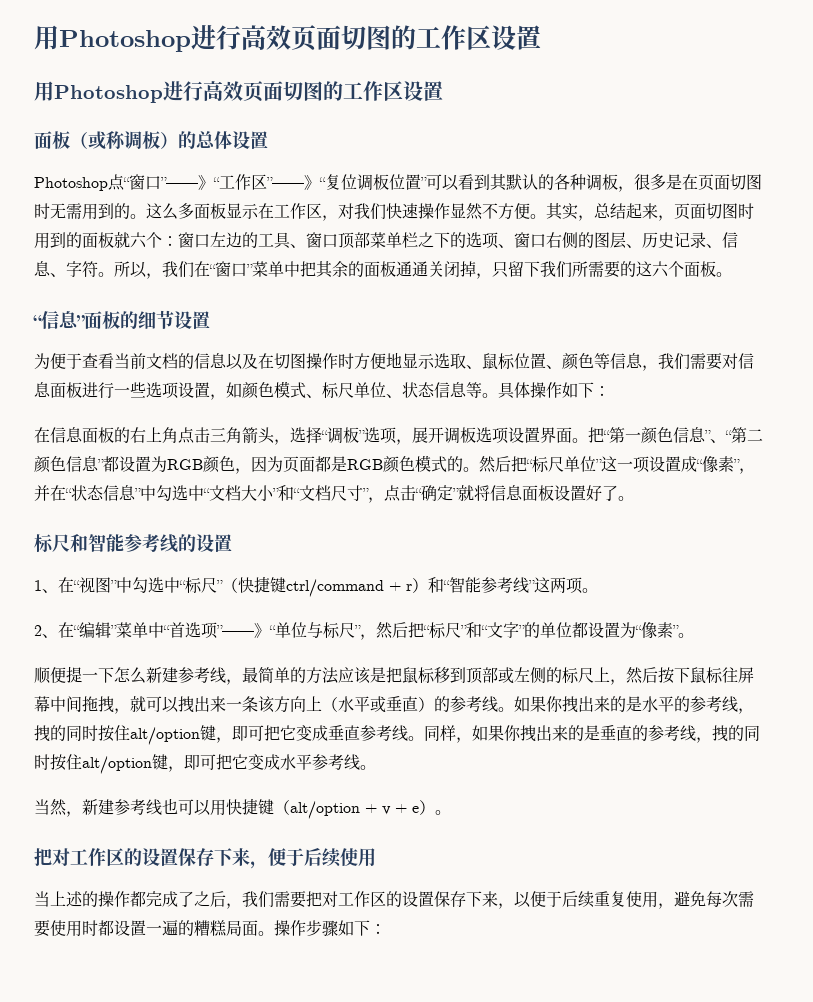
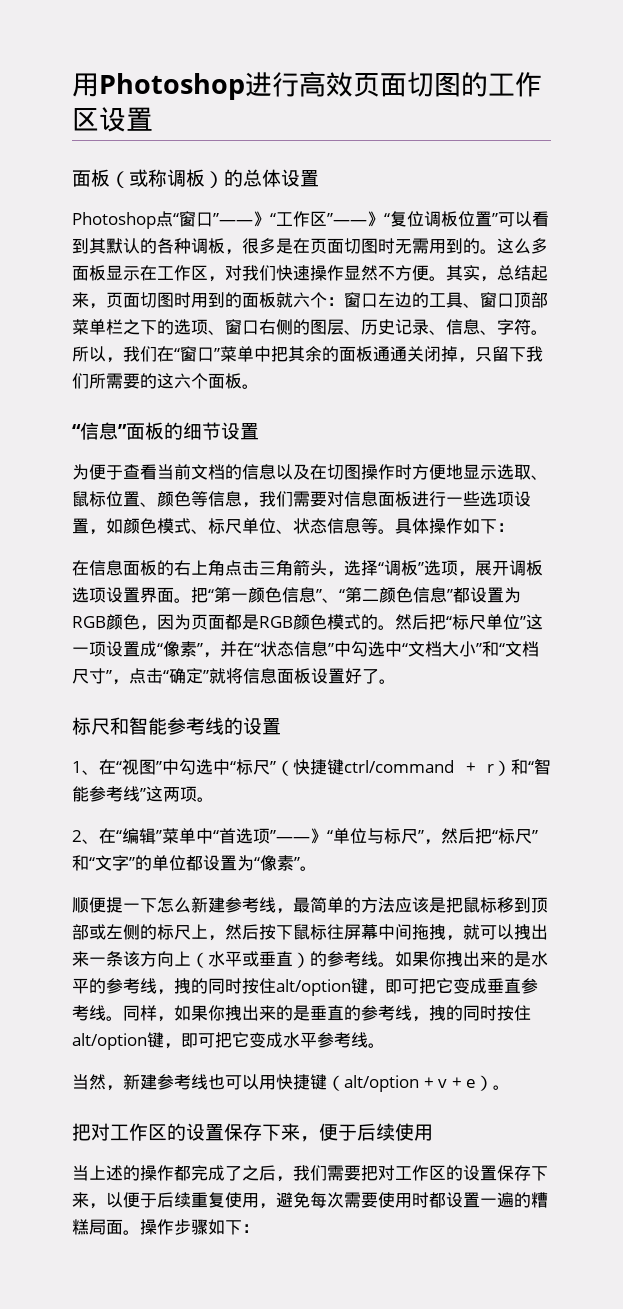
[34,25,541,52] [34,81,443,103] 用Photoshop进行高效页面切图的工作区设置 // 用Photoshop进行高效页面切图的工作区设置 -> [72,71,542,100] [72,107,153,132] 用Photoshop进行高效页面切图的工作区设置

